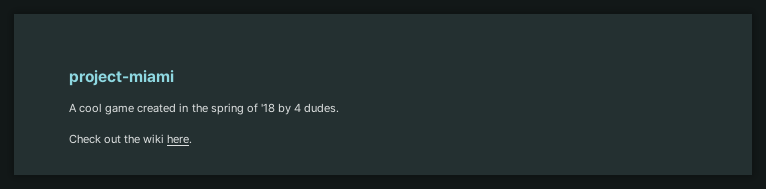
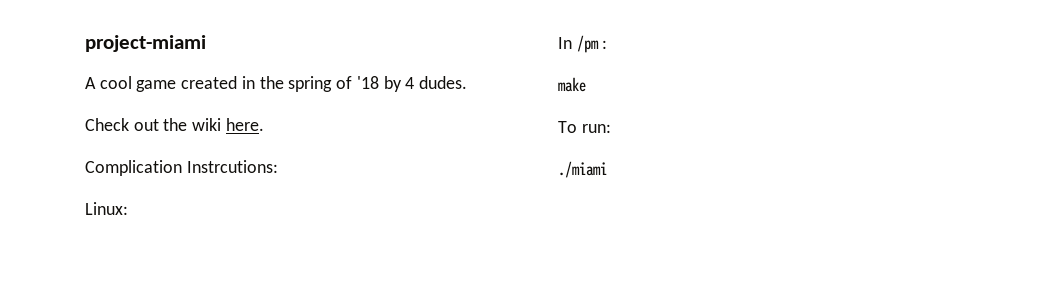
(193, 139) none -> [85,160,278,176] [85,202,128,215] [558,35,608,53] [558,77,586,92] [558,121,611,133] [558,161,607,178] // Complication Instrcutions: // Linux: // In /pm : // make // To run: // ./miami

